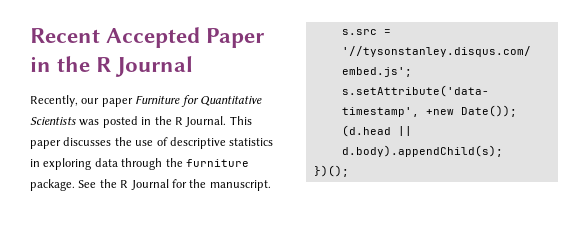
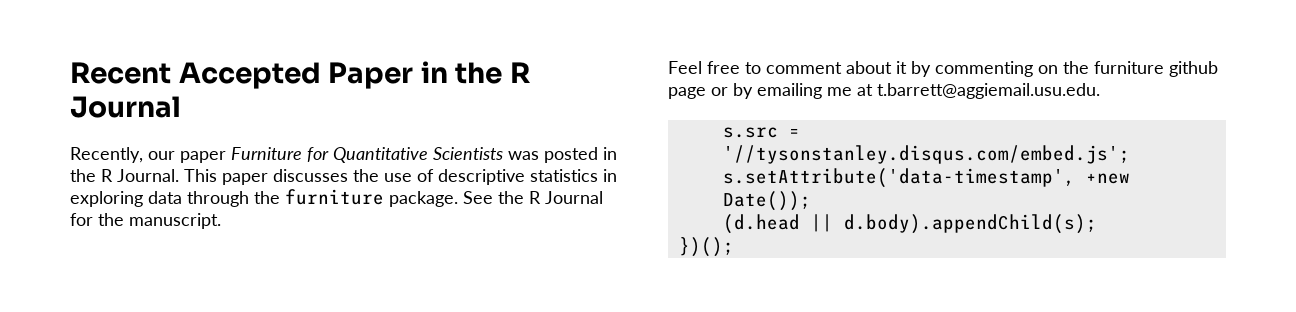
(271, 185) none -> [668,61,1218,77] [668,83,1100,99] // Feel free to comment about it by commenting on the furniture github page or by emailing me at t.barrett@aggiemail.usu.edu.

